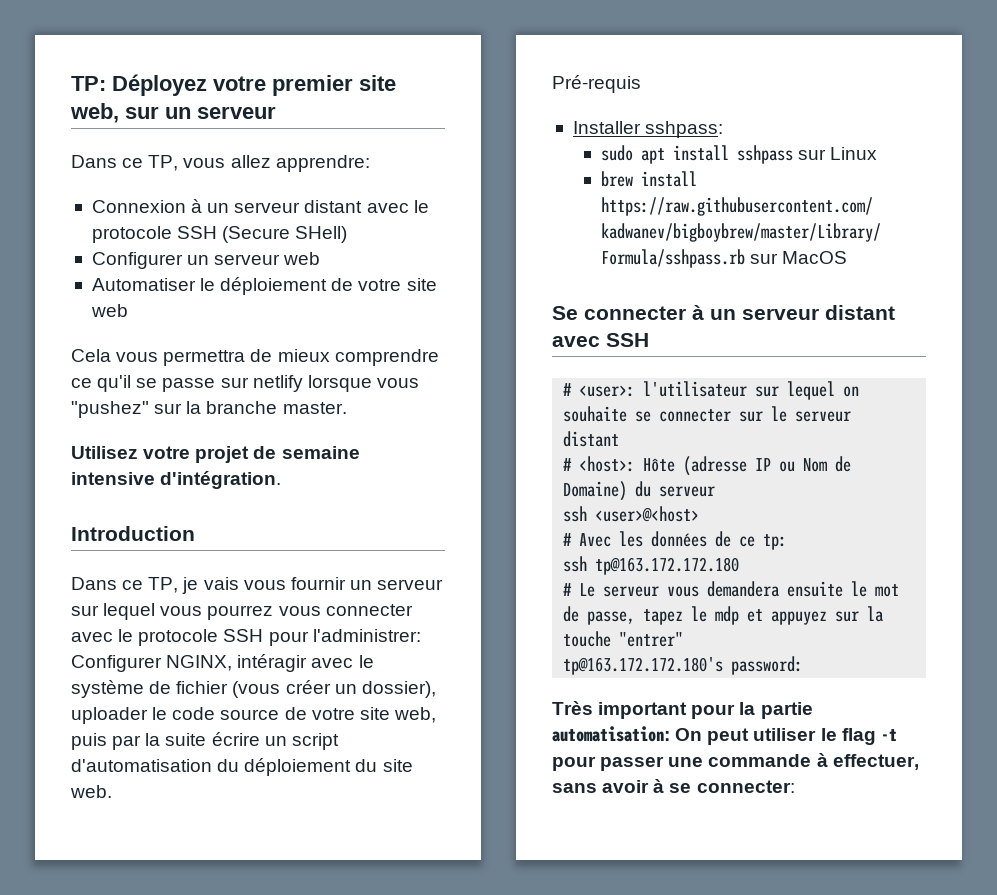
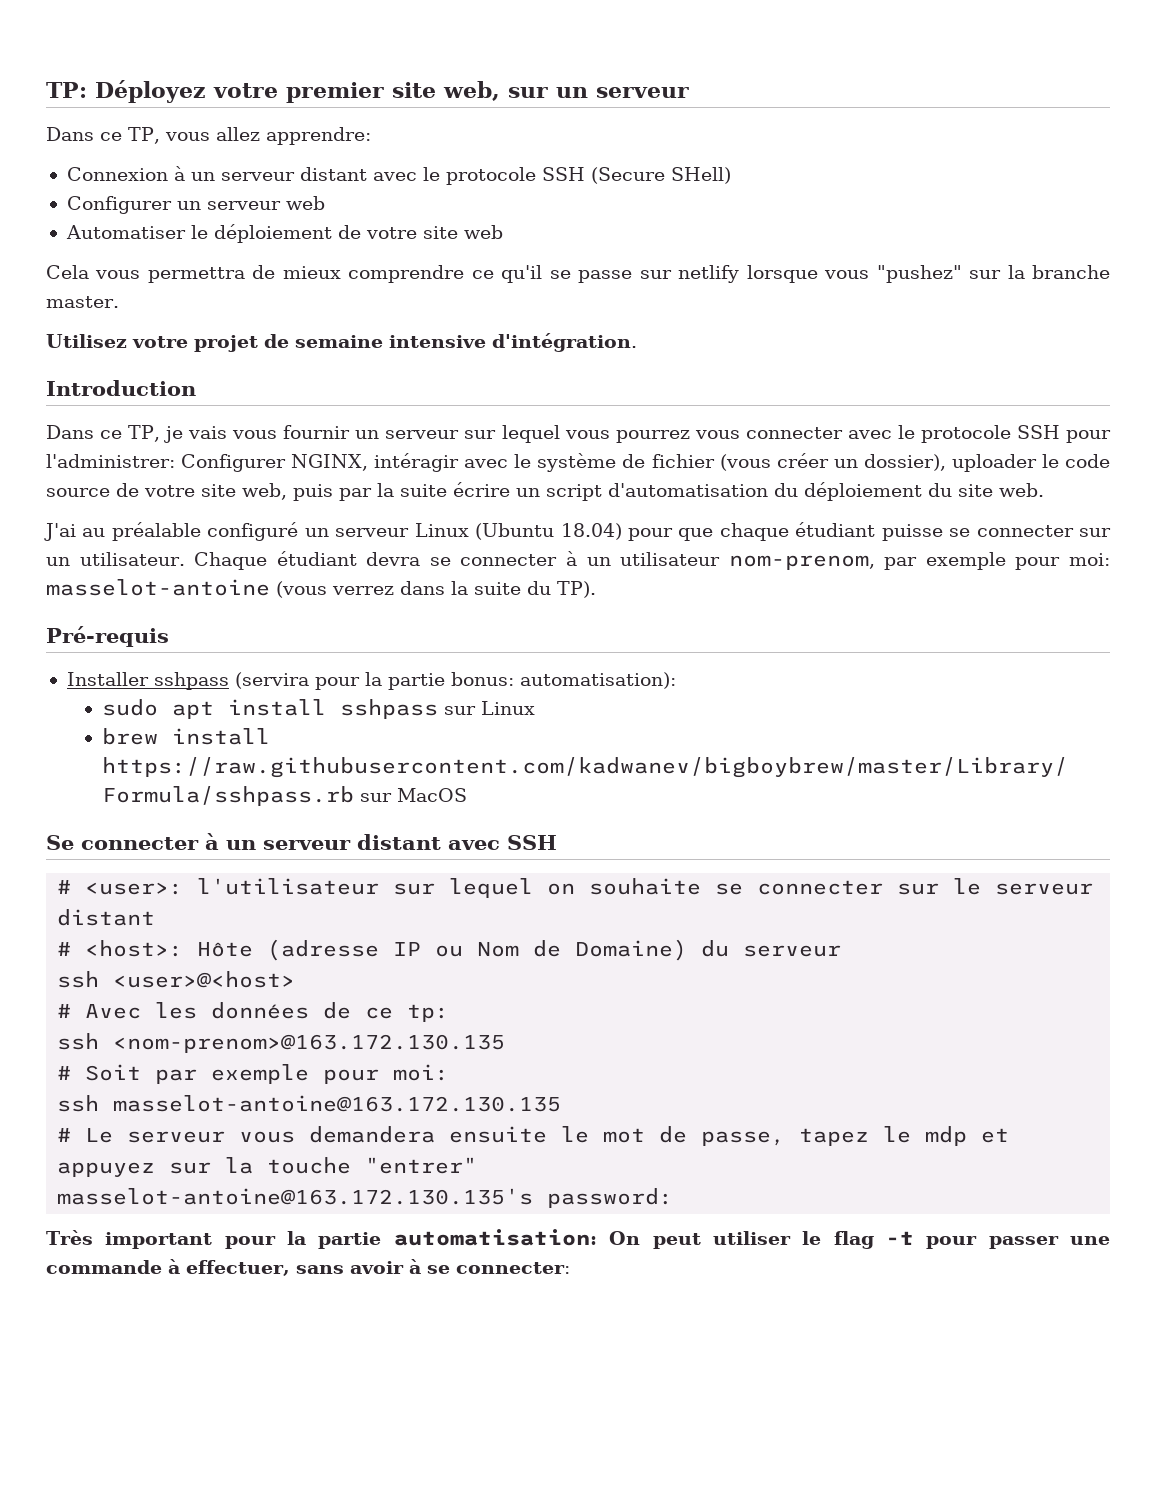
[552,75,641,93] [572,121,724,138] Pré-requis // Installer sshpass: -> [44,522,1111,541] [46,551,1110,570] [46,579,596,598] [46,626,169,647] [66,672,676,690] J'ai au préalable configuré un serveur Linux (Ubuntu 18.04) pour que chaque étudiant puisse se connecter sur un utilisateur. Chaque étudiant devra se connecter à un utilisateur nom-prenom, par exemple pour moi: masselot-antoine (vous verrez dans la suite du TP). // Pré-requis // Installer sshpass (servira pour la partie bonus: automatisation):
[595,557,740,575] tp@163.172.172.180 -> [113,1034,506,1053] [57,1064,450,1084] [57,1095,562,1112] <nom-prenom>@163.172.130.135 // # Soit par exemple pour moi: // ssh masselot-antoine@163.172.130.135
[563,657,724,675] tp@163.172.172.180's -> [57,1188,534,1205] masselot-antoine@163.172.130.135's

